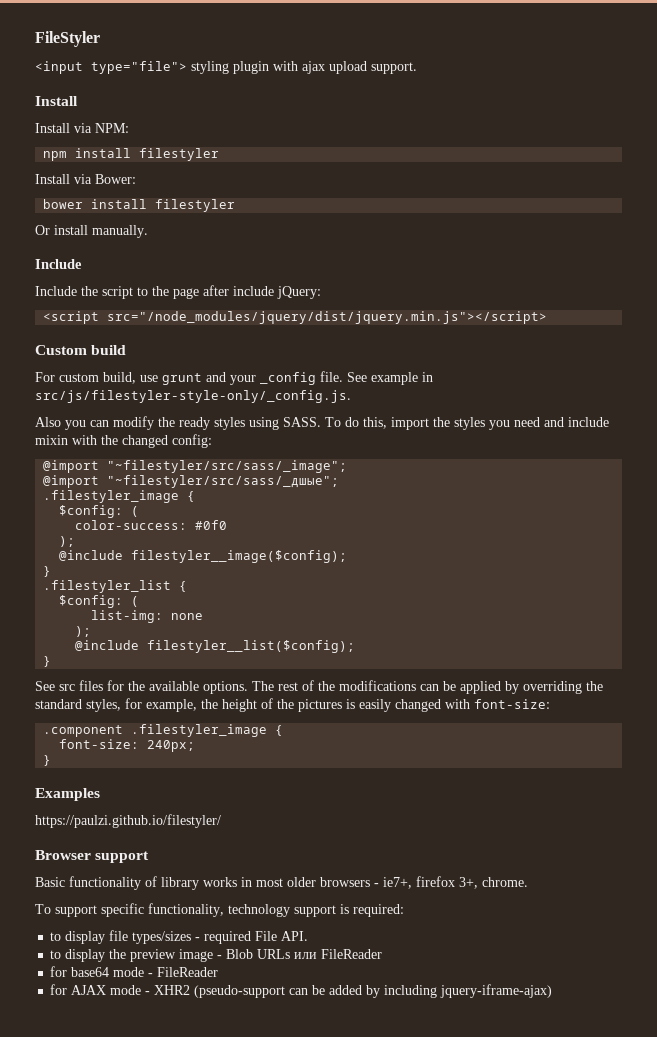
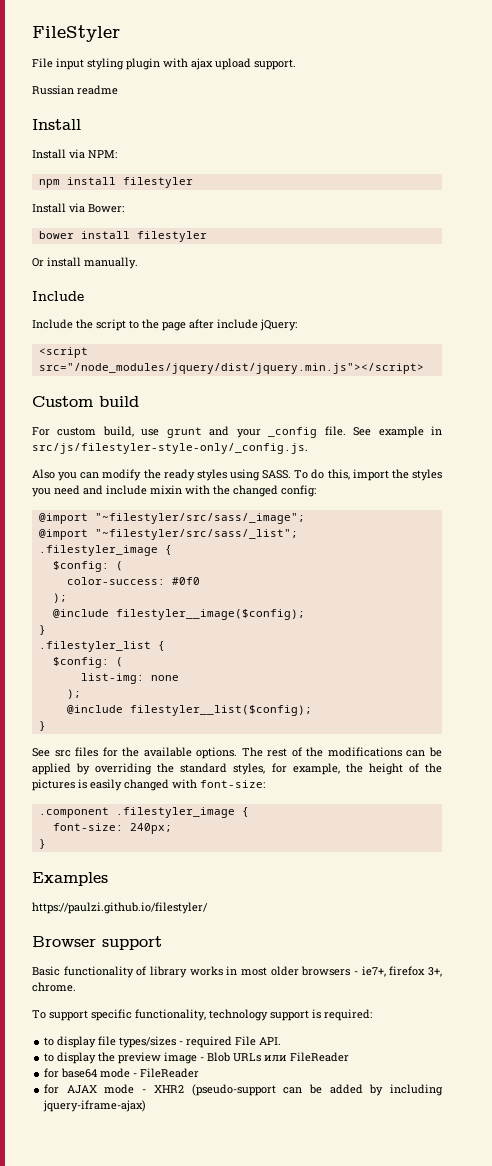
[35,61,187,74] <input type="file"> -> [32,58,84,70] File input
(417, 68) none -> [32,85,118,95] // Russian readme
[107,475,340,488] "~filestyler/src/sass/_дшые"; -> [94,529,298,540] "~filestyler/src/sass/_list";

